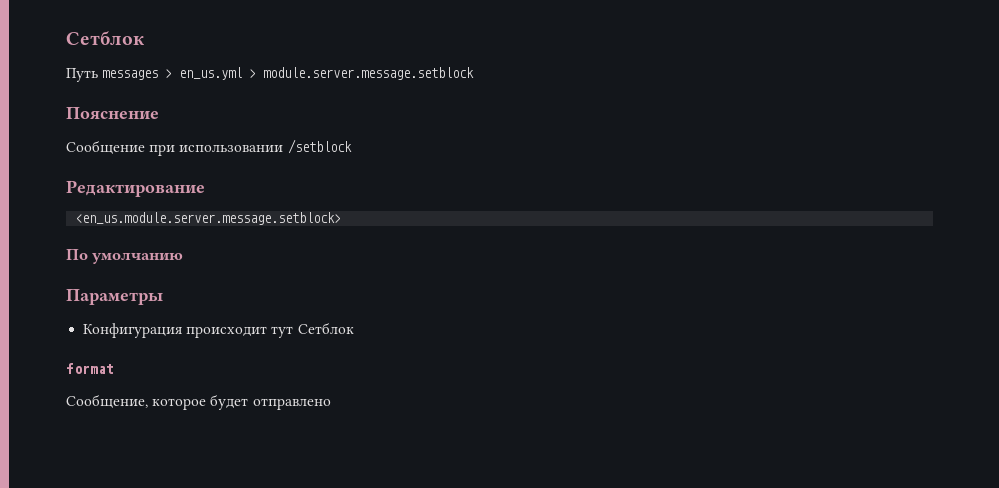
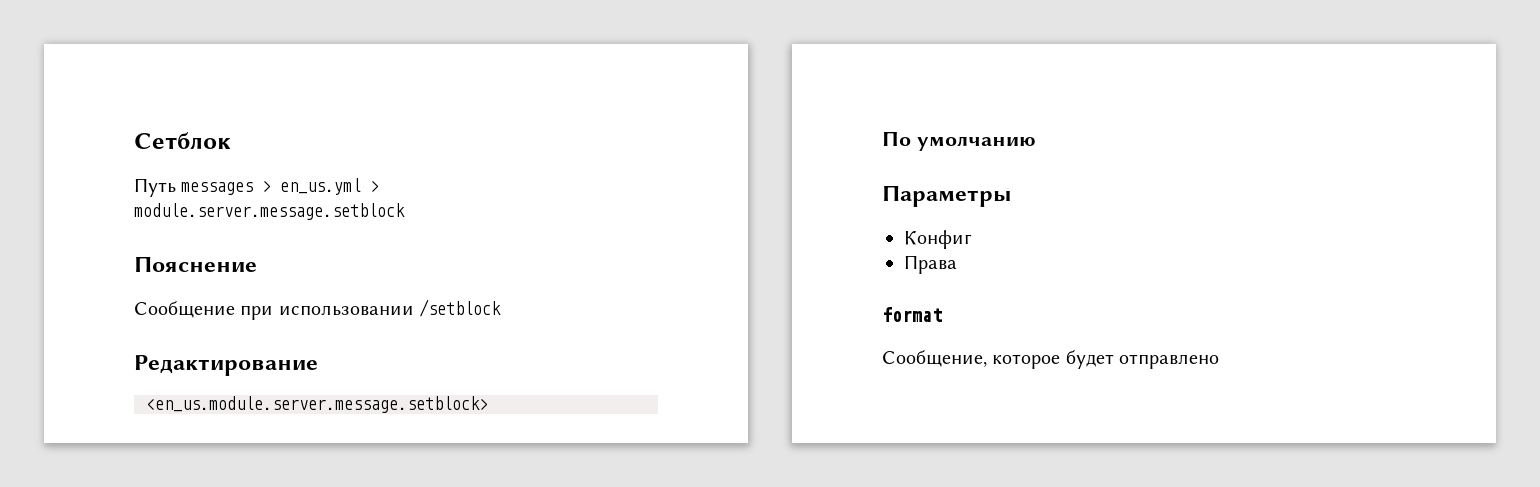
[83,322,354,338] Конфигурация происходит тут Сетблок -> [904,230,972,249] [904,255,957,274] Конфиг // Права

